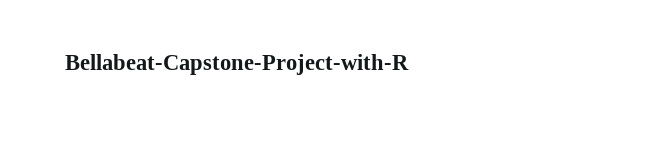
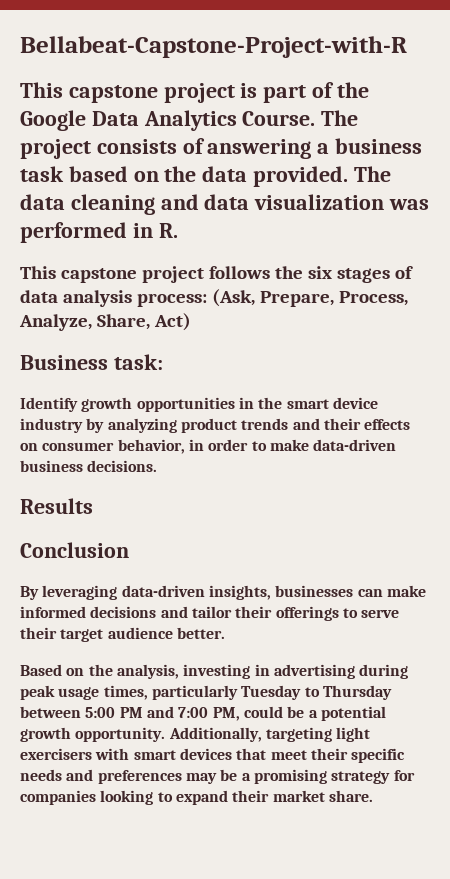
(409, 64) none -> [20,82,369,103] [20,110,359,131] [20,138,423,159] [20,166,391,187] [20,194,430,215] [20,222,178,243] [20,266,413,283] [20,289,408,307] [19,313,191,331] [20,354,163,370] [20,397,378,412] [20,418,411,433] [20,439,397,454] [20,460,158,472] [20,498,93,514] [20,542,129,558] [20,585,426,600] [20,606,400,621] [20,627,225,642] [20,664,409,679] [20,685,392,700] [20,706,386,721] [20,727,371,742] [20,748,406,763] [20,769,415,784] [20,790,373,805] // This capstone project is part of the Google Data Analytics Course. The project consists of answering a business task based on the data provided. The data cleaning and data visualization was performed in R. // This capstone project follows the six stages of data analysis process: (Ask, Prepare, Process, Analyze, Share, Act) // Business task: // Identify growth opportunities in the smart device industry by analyzing product trends and their effects on consumer behavior, in order to make data-driven business decisions. // Results // Conclusion // By leveraging data-driven insights, businesses can make informed decisions and tailor their offerings to serve their target audience better. // Based on the analysis, investing in advertising during peak usage times, particularly Tuesday to Thursday between 5:00 PM and 7:00 PM, could be a potential growth opportunity. Additionally, targeting light exercisers with smart devices that meet their specific needs and preferences may be a promising strategy for companies looking to expand their market share.

